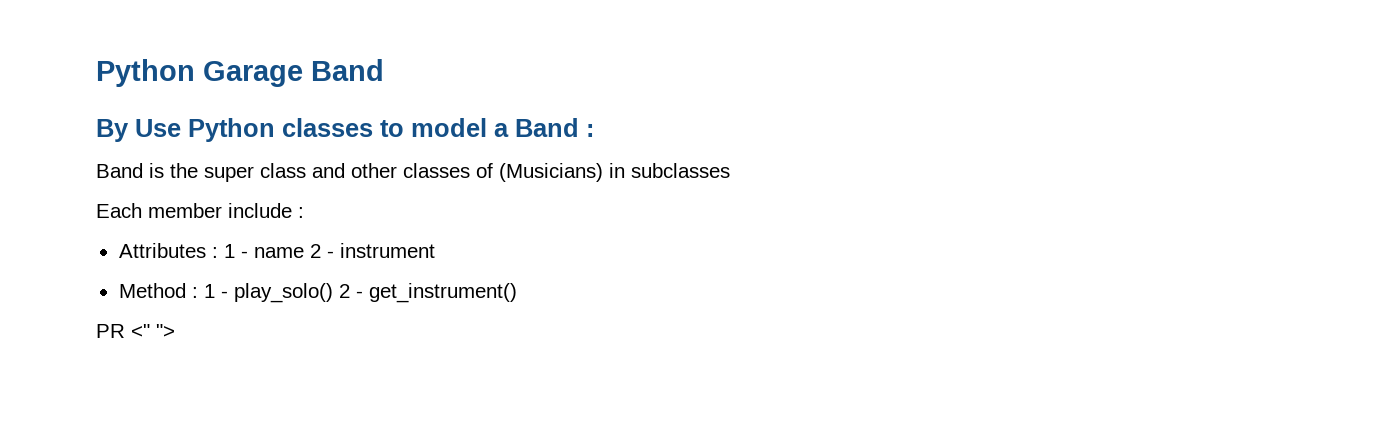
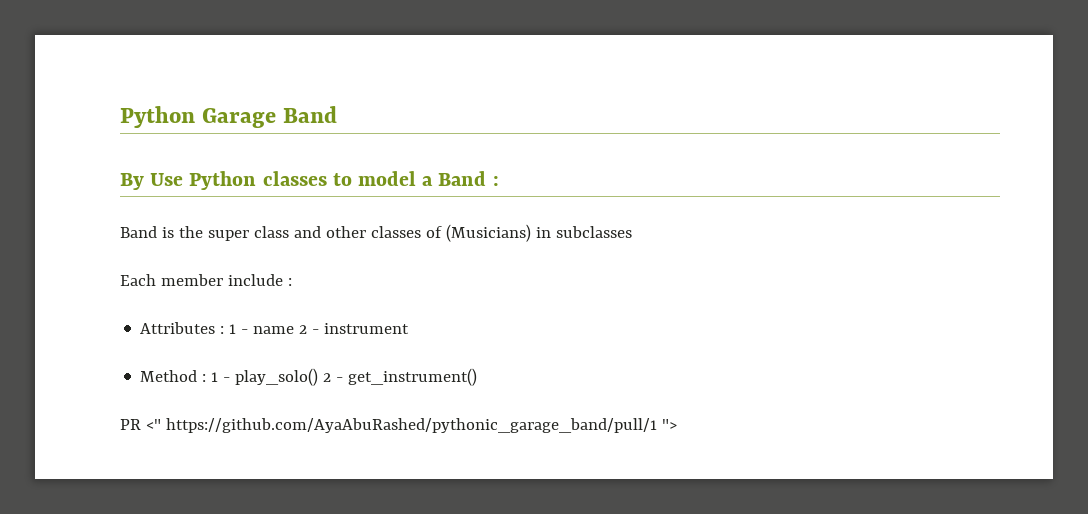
(150, 331) none -> [165,418,657,433] https://github.com/AyaAbuRashed/pythonic_garage_band/pull/1

